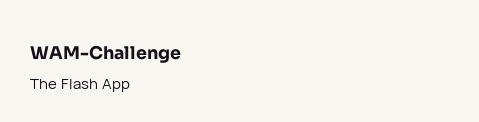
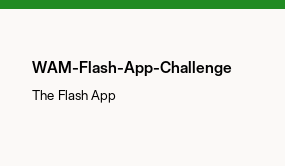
[30,45,181,63] WAM-Challenge -> [32,61,232,77] WAM-Flash-App-Challenge

